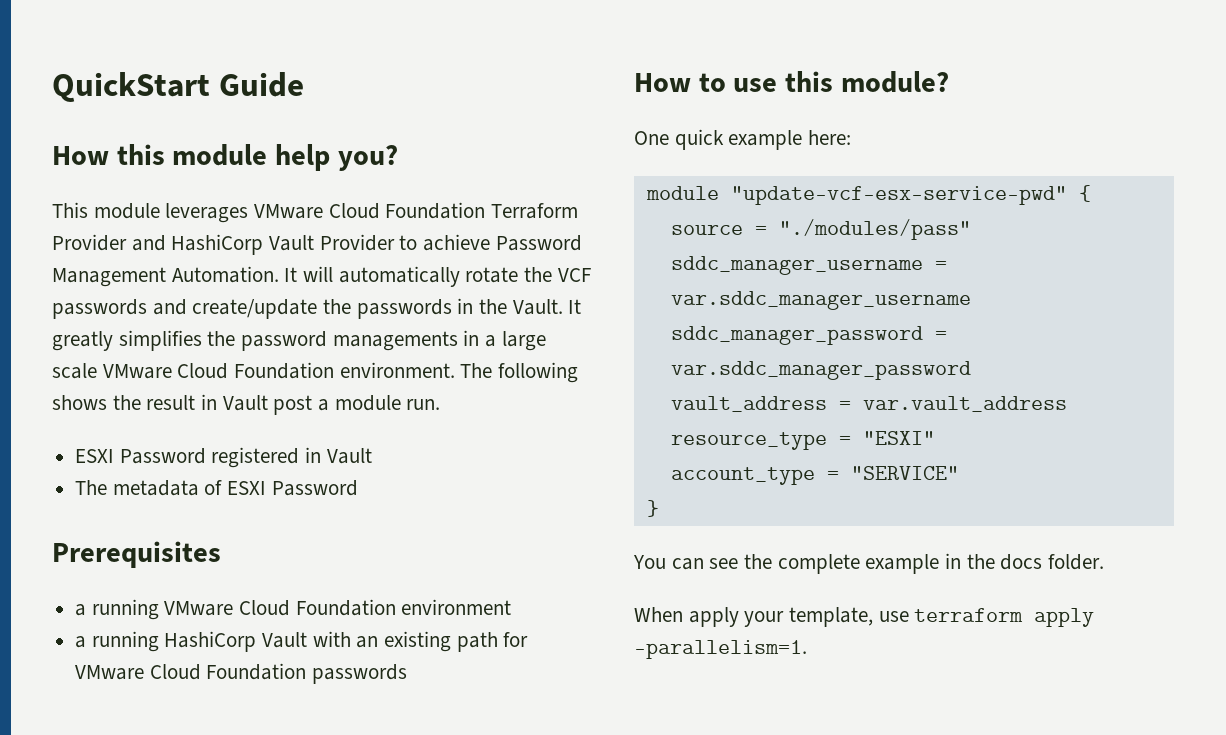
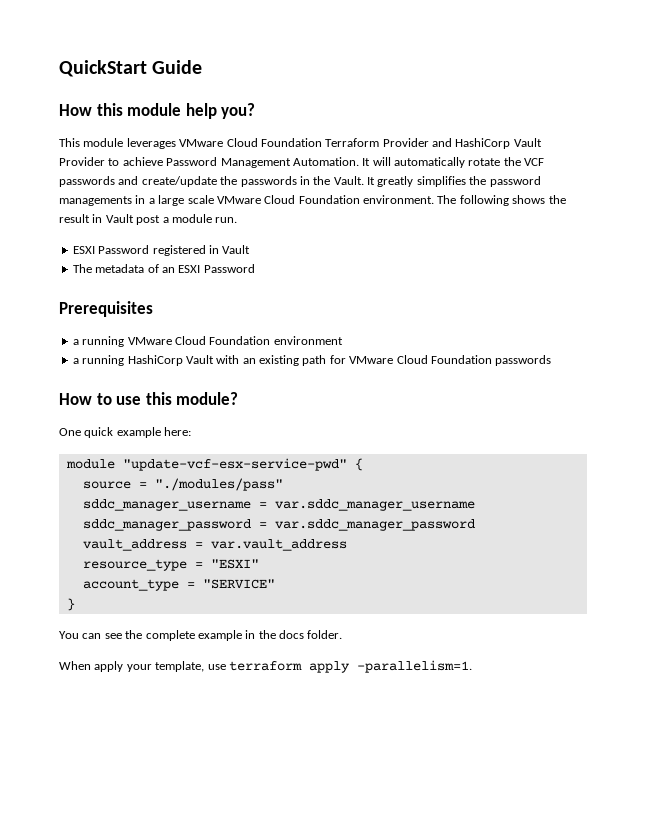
(223, 487) none -> [161,267,175,273] an

